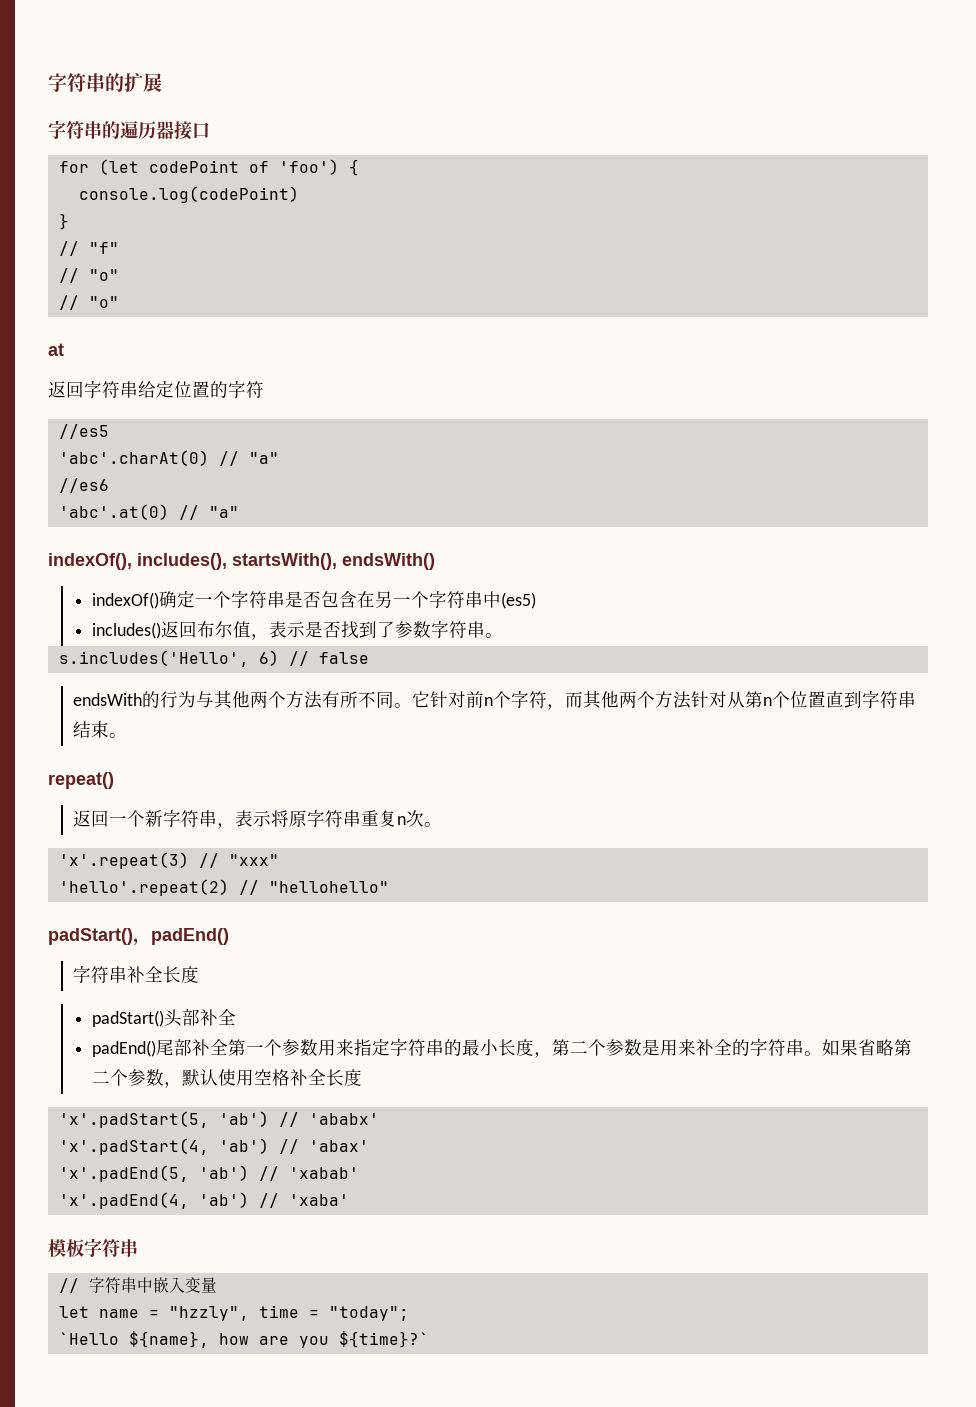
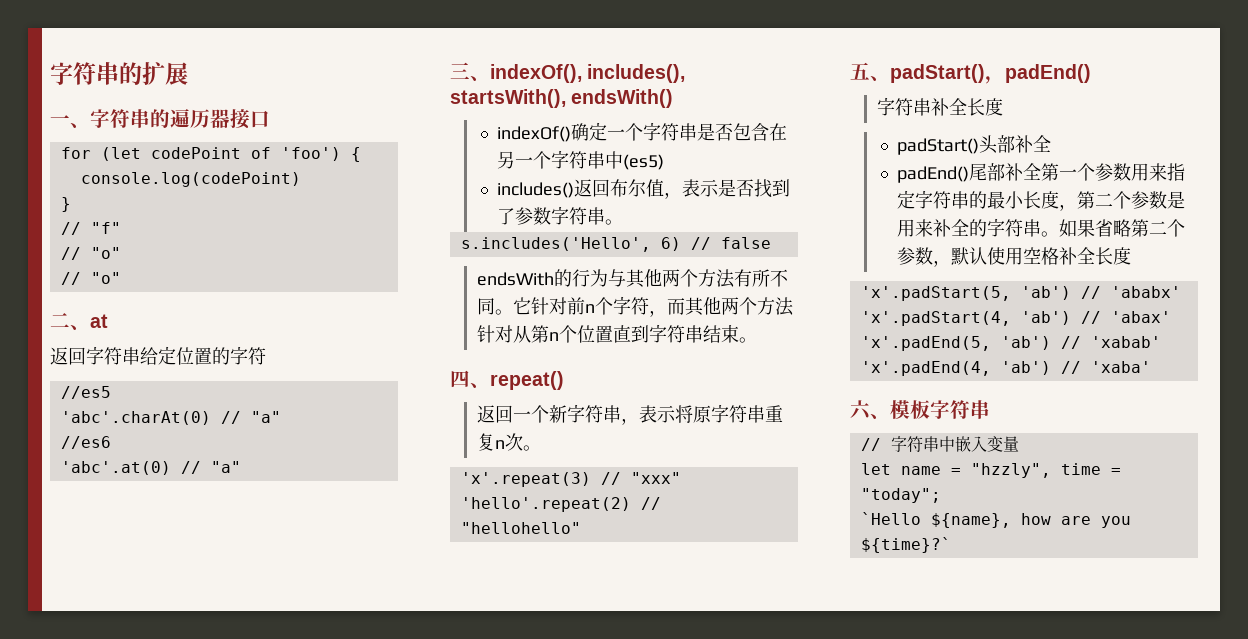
(162, 82) none -> [50,115,90,128] 一、
(119, 302) none -> [50,313,90,330] 二、
(239, 512) none -> [450,62,490,81] 三、
(127, 735) none -> [450,370,490,388] 四、
(389, 887) none -> [850,62,890,81] 五、
(349, 1200) none -> [850,400,890,420] 六、

